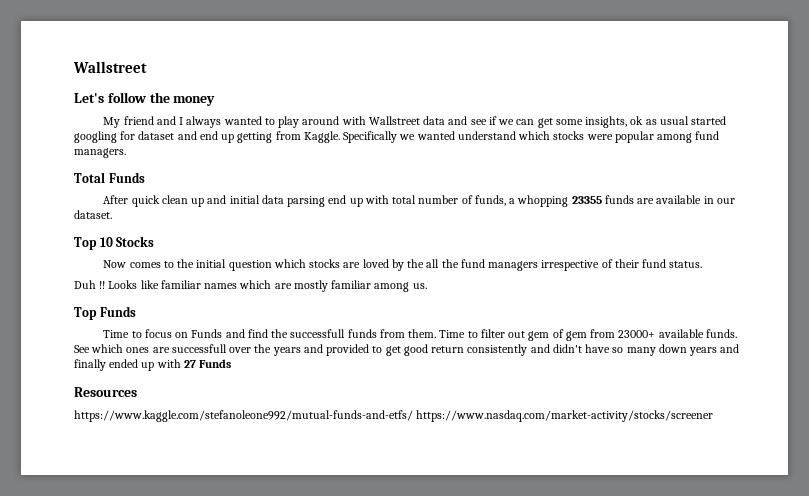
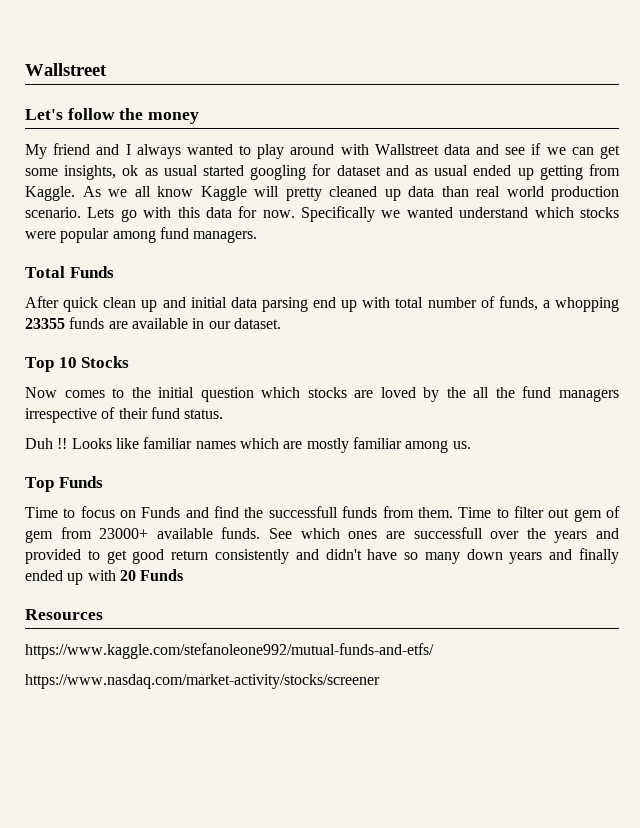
[199,131,218,140] end -> [414,165,512,176] as usual ended
(340, 137) none -> [82,186,619,201] [25,206,295,222] As we all know Kaggle will pretty cleaned up data than real world production scenario. Lets go with this data for now.
[183,360,196,368] 27 -> [119,570,136,581] 20
(413, 416) none -> (434, 651) //

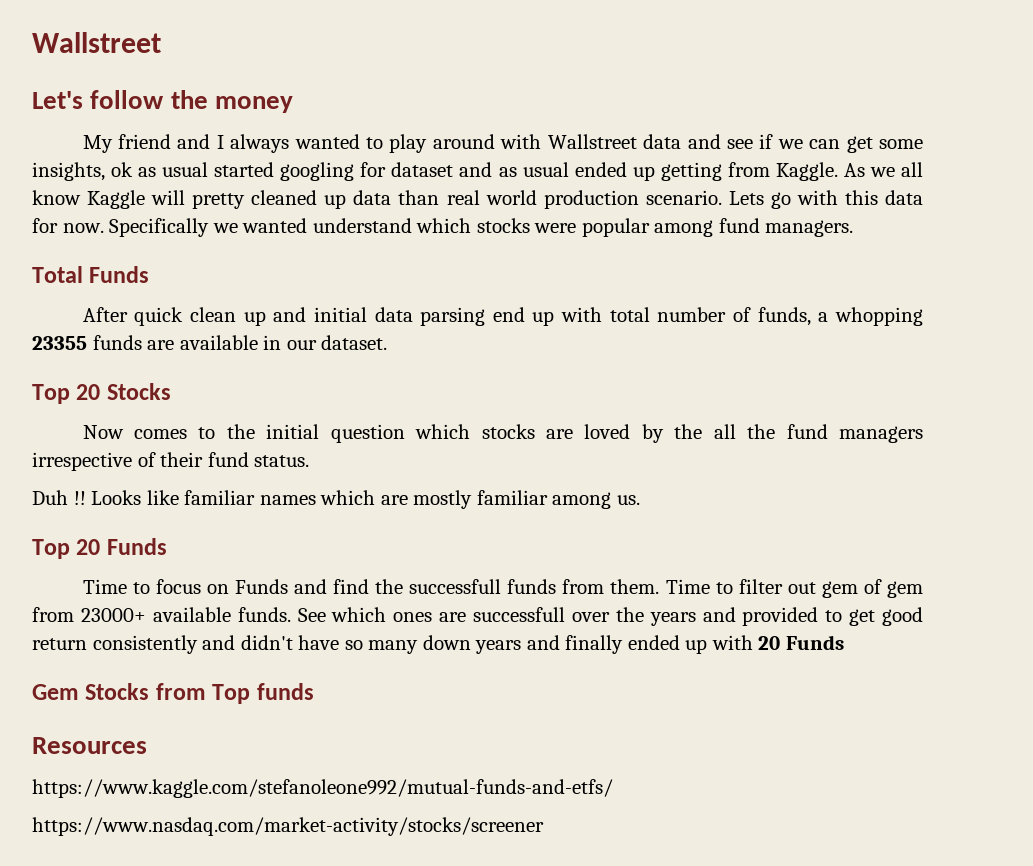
[58,357,77,368] 10 -> [76,384,101,400] 20
(54, 484) none -> [76,539,101,555] 20
(184, 575) none -> [32,683,314,704] // Gem Stocks from Top funds

